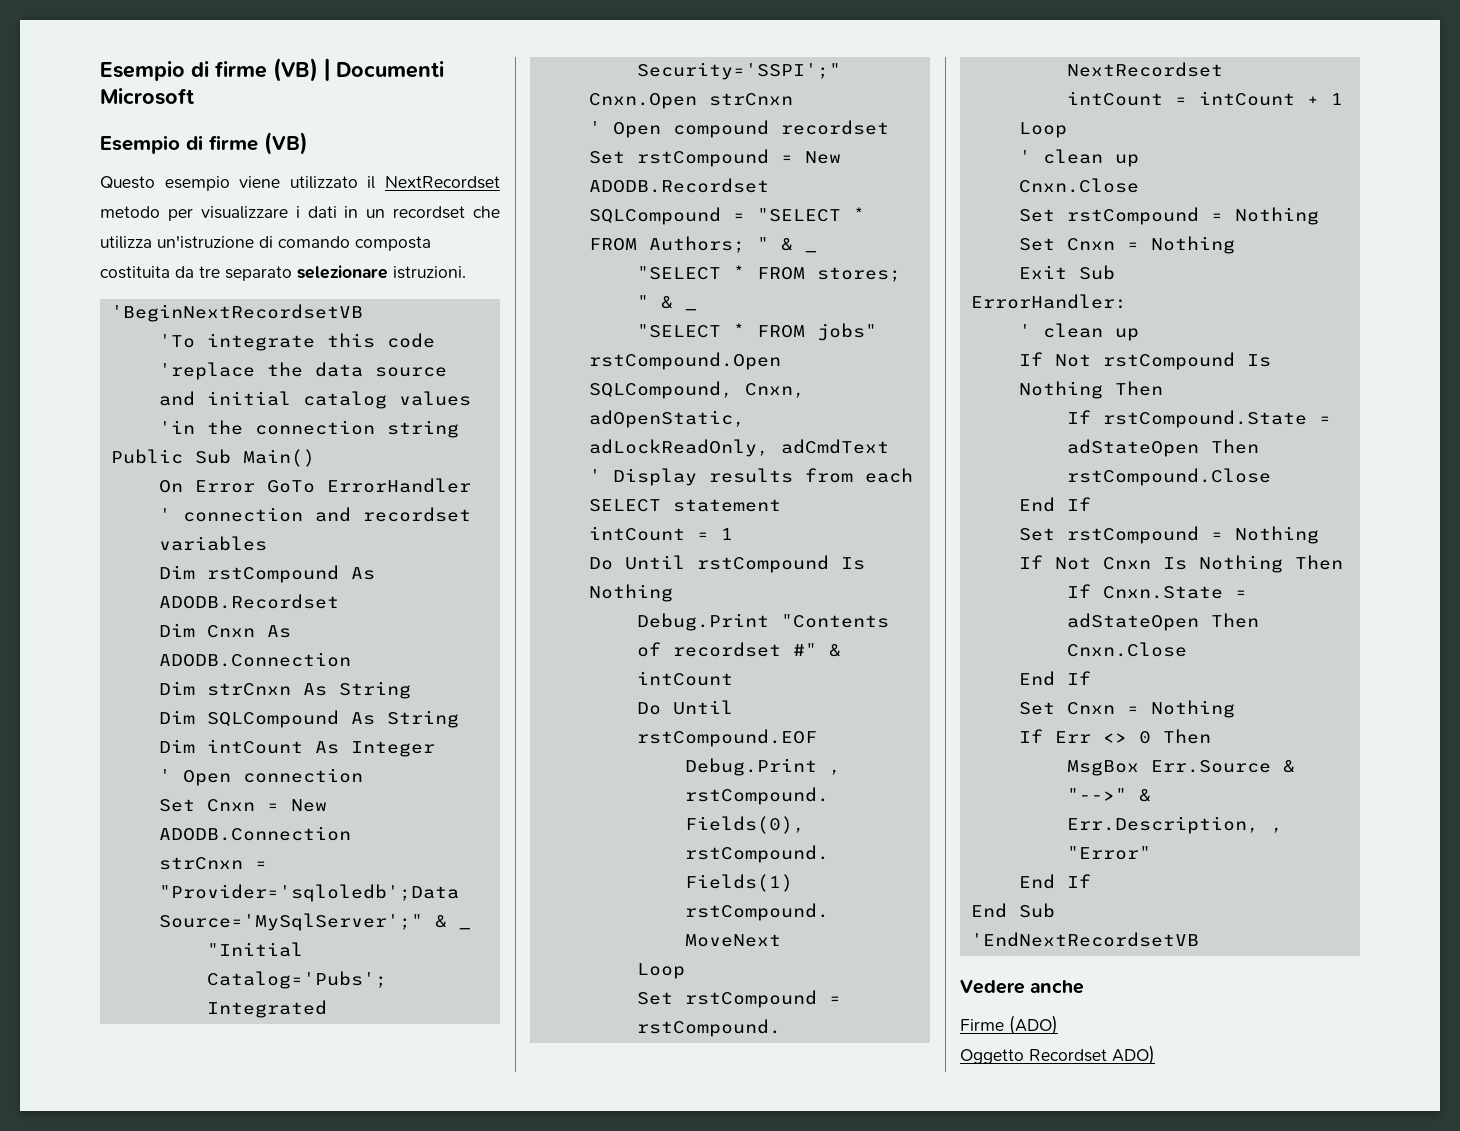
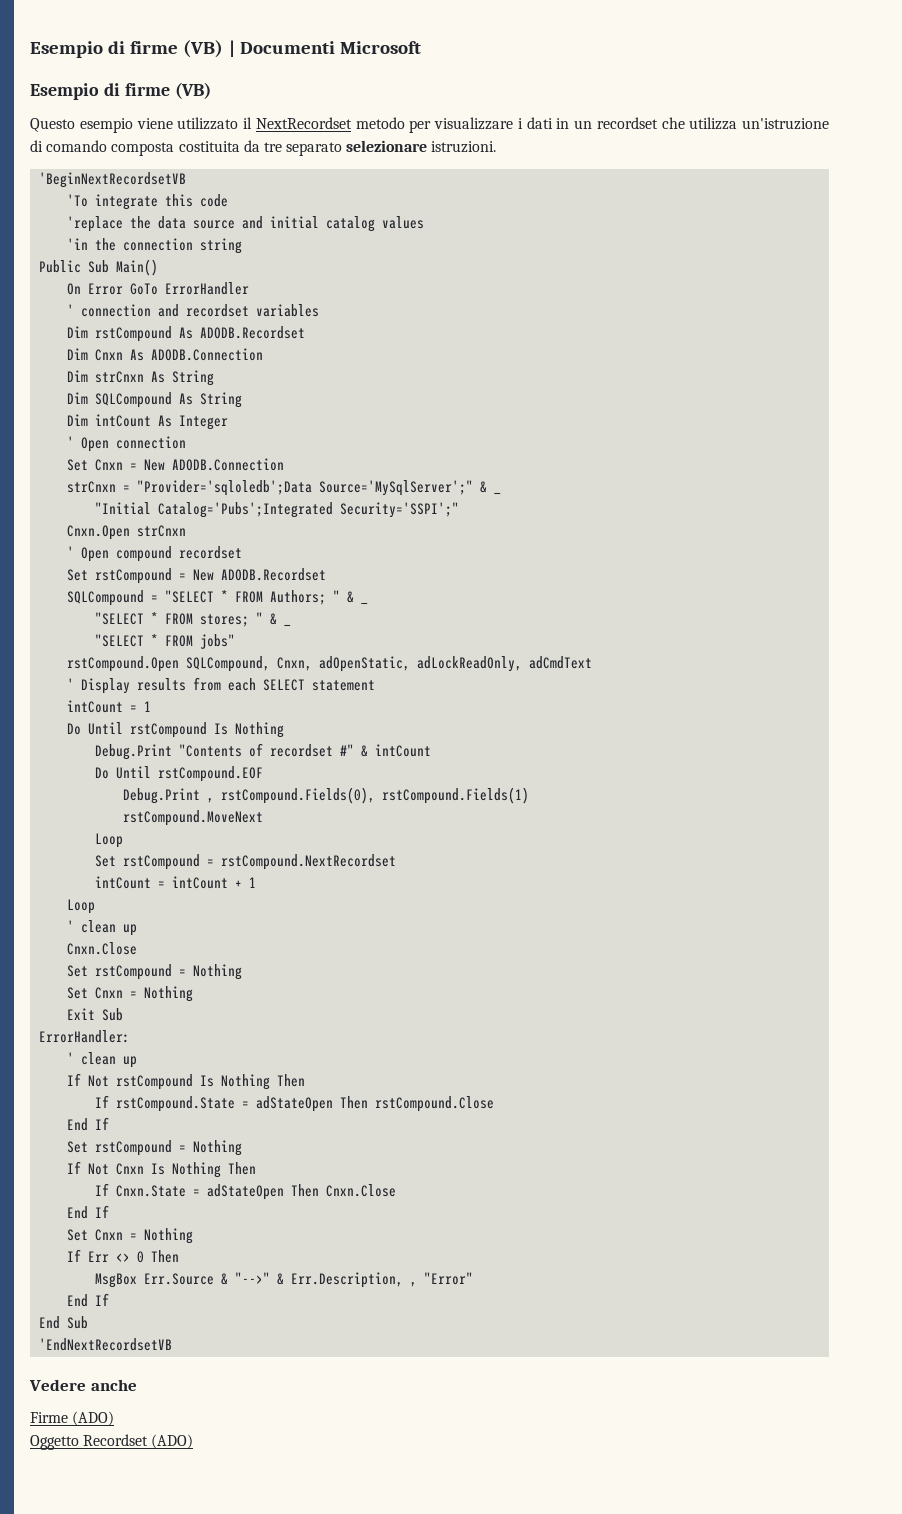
[1112,1045,1155,1065] ADO) -> [151,1434,194,1449] (ADO)

